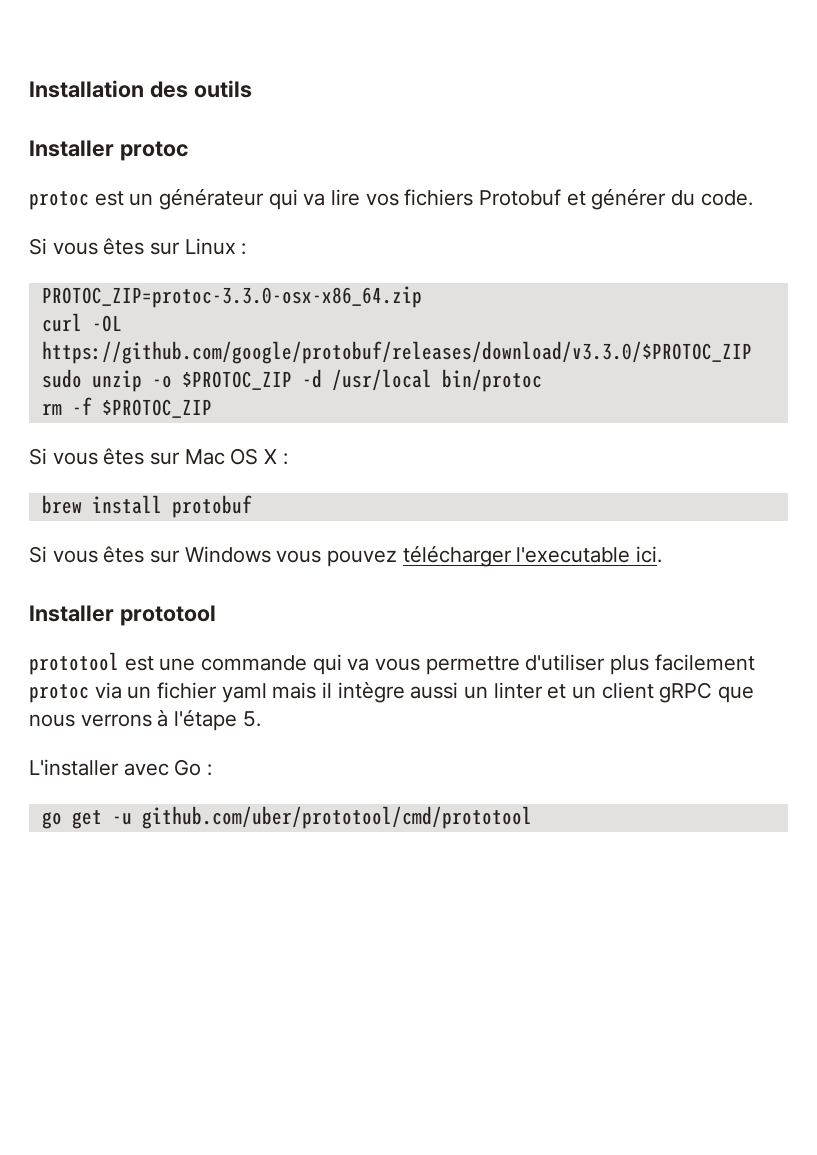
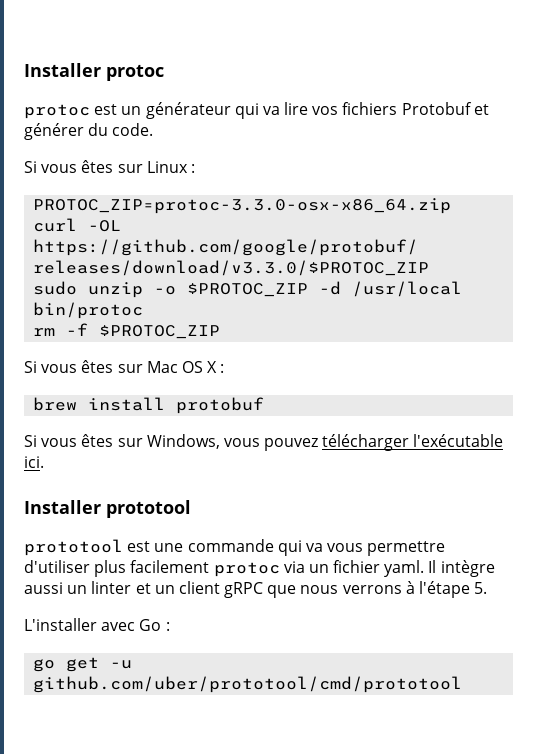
[29,80,252,98] Installation des outils // -> (24, 70) none
[184,546,271,563] Windows -> [146,434,220,449] Windows,
[516,547,631,563] l'executable -> [413,434,504,447] l'exécutable
[221,682,333,703] yaml mais il -> [384,560,437,577] yaml. Il

